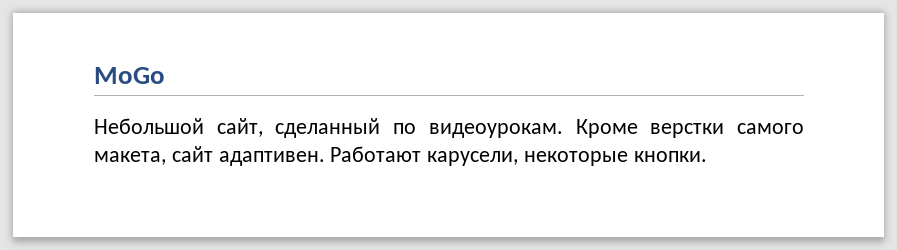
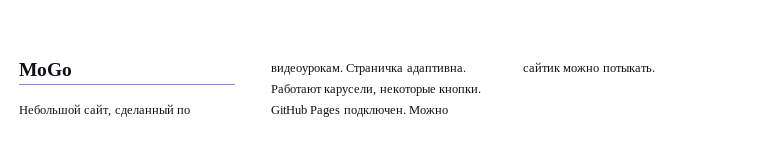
[575,119,804,138] [94,146,707,166] Кроме верстки самого макета, сайт адаптивен. Работают карусели, некоторые кнопки. -> [346,64,466,75] [271,84,482,96] [271,105,449,117] [523,62,655,72] Страничка адаптивна. Работают карусели, некоторые кнопки. GitHub Pages подключен. Можно сайтик можно потыкать.

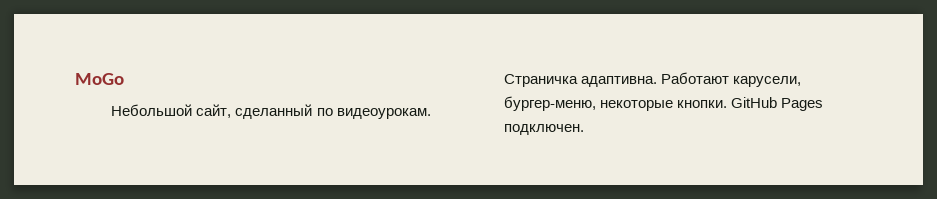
(377, 91) none -> [504,96,596,111] бургер-меню,
[409,106,449,114] [523,62,655,72] Можно сайтик можно потыкать. -> (584, 129) none

